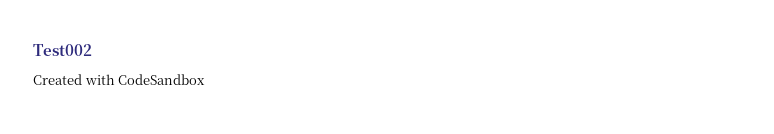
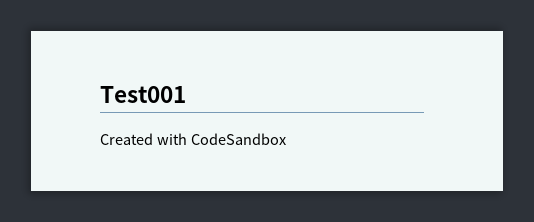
[33,44,92,56] Test002 -> [100,86,186,103] Test001

